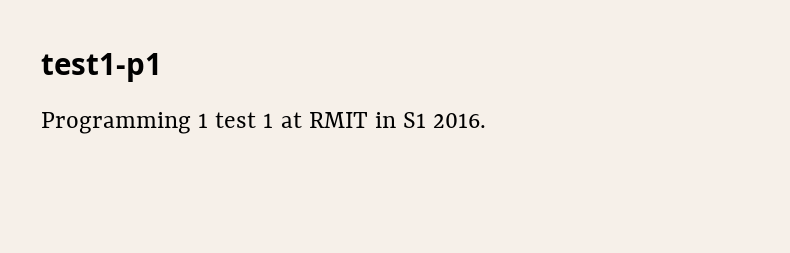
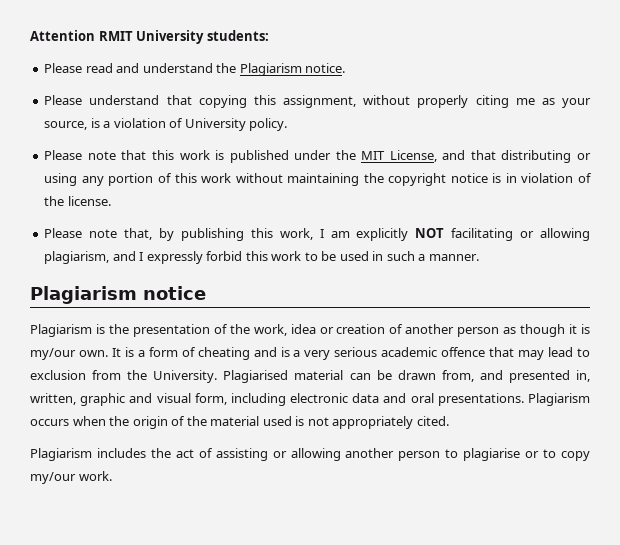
[41,53,162,82] [41,112,487,134] test1-p1 // Programming 1 test 1 at RMIT in S1 2016. -> [30,30,269,44] [44,63,346,76] [44,95,592,108] [44,118,288,131] [44,150,591,163] [44,173,592,186] [44,196,111,206] [44,228,590,241] [44,251,479,264] [30,286,206,304] [30,324,590,337] [30,347,591,360] [30,370,590,383] [30,393,590,406] [30,416,449,429] [30,448,590,461] [30,471,112,484] Attention RMIT University students: // Please read and understand the Plagiarism notice. // Please understand that copying this assignment, without properly citing me as your source, is a violation of University policy. // Please note that this work is published under the MIT License, and that distributing or using any portion of this work without maintaining the copyright notice is in violation of the license. // Please note that, by publishing this work, I am explicitly NOT facilitating or allowing plagiarism, and I expressly forbid this work to be used in such a manner. // Plagiarism notice // Plagiarism is the presentation of the work, idea or creation of another person as though it is my/our own. It is a form of cheating and is a very serious academic offence that may lead to exclusion from the University. Plagiarised material can be drawn from, and presented in, written, graphic and visual form, including electronic data and oral presentations. Plagiarism occurs when the origin of the material used is not appropriately cited. // Plagiarism includes the act of assisting or allowing another person to plagiarise or to copy my/our work.

